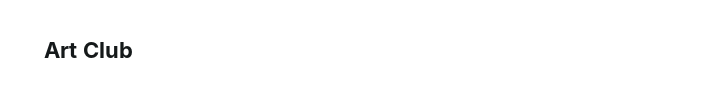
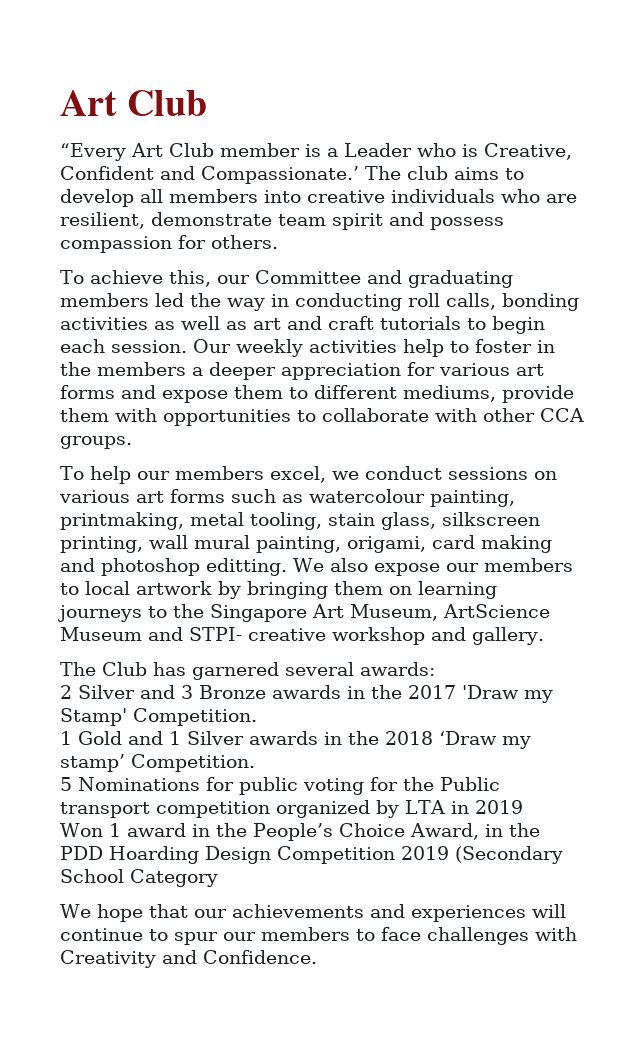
[44,42,133,58] Art Club -> [60,90,208,116] [60,143,572,161] [60,166,524,184] [60,189,577,207] [60,212,504,230] [60,235,278,253] [60,270,513,288] [60,293,579,311] [60,316,545,334] [60,339,555,357] [60,362,544,380] [60,385,574,403] [60,408,584,426] [60,436,132,449] [60,466,557,484] [59,489,515,507] [60,512,540,530] [60,535,552,553] [60,558,573,576] [60,581,497,599] [58,604,550,622] [60,627,544,645] [60,662,435,680] [60,685,553,703] [60,708,257,726] [60,731,531,749] [60,754,255,772] [60,777,500,795] [60,800,523,818] [60,823,540,841] [60,846,563,864] [60,869,218,887] [60,904,566,922] [60,927,577,945] [60,950,317,968] Art Club // “Every Art Club member is a Leader who is Creative, Confident and Compassionate.’ The club aims to develop all members into creative individuals who are resilient, demonstrate team spirit and possess compassion for others. // To achieve this, our Committee and graduating members led the way in conducting roll calls, bonding activities as well as art and craft tutorials to begin each session. Our weekly activities help to foster in the members a deeper appreciation for various art forms and expose them to different mediums, provide them with opportunities to collaborate with other CCA groups. // To help our members excel, we conduct sessions on various art forms such as watercolour painting, printmaking, metal tooling, stain glass, silkscreen printing, wall mural painting, origami, card making and photoshop editting. We also expose our members to local artwork by bringing them on learning journeys to the Singapore Art Museum, ArtScience Museum and STPI- creative workshop and gallery. // The Club has garnered several awards: // 2 Silver and 3 Bronze awards in the 2017 'Draw my Stamp' Competition. // 1 Gold and 1 Silver awards in the 2018 ‘Draw my stamp’ Competition. // 5 Nominations for public voting for the Public transport competition organized by LTA in 2019 // Won 1 award in the People’s Choice Award, in the PDD Hoarding Design Competition 2019 (Secondary School Category // We hope that our achievements and experiences will continue to spur our members to face challenges with Creativity and Confidence.

